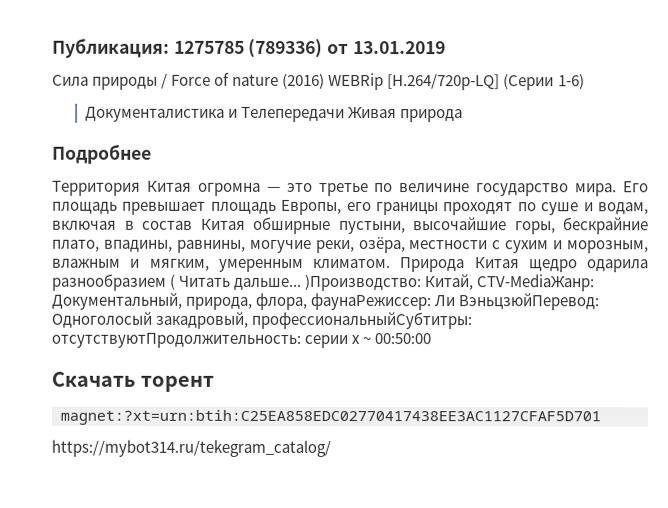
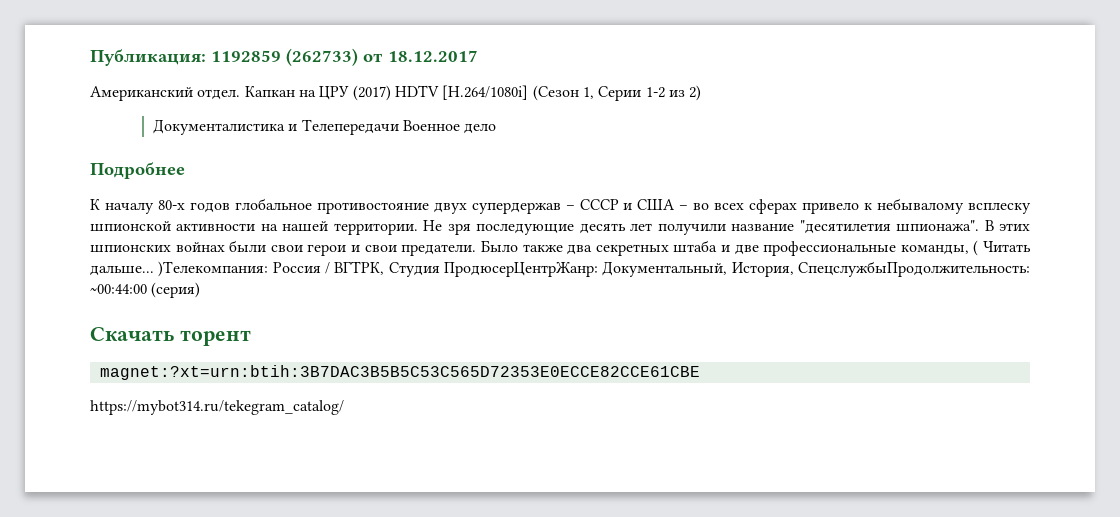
[173,38,446,58] [52,72,585,91] 1275785 (789336) от 13.01.2019 // Сила природы / Force of nature (2016) WEBRip [H.264/720p-LQ] (Серии 1-6) -> [211,48,478,66] [90,85,702,101] 1192859 (262733) от 18.12.2017 // Американский отдел. Капкан на ЦРУ (2017) HDTV [H.264/1080i] (Сезон 1, Серии 1-2 из 2)
[348,107,464,123] Живая природа -> [402,120,497,134] Военное дело
[52,180,649,197] [52,199,649,216] [52,216,649,235] [52,237,649,254] [51,257,648,273] [51,273,595,292] [51,292,600,311] [51,311,473,330] [51,332,432,349] Территория Китая огромна — это третье по величине государство мира. Его площадь превышает площадь Европы, его границы проходят по суше и водам, включая в состав Китая обширные пустыни, высочайшие горы, бескрайние плато, впадины, равнины, могучие реки, озёра, местности с сухим и морозным, влажным и мягким, умеренным климатом. Природа Китая щедро одарила разнообразием ( Читать дальше... )Производство: Китай, CTV-MediaЖанр: Документальный, природа, флора, фаунаРежиссер: Ли ВэньцзюйПеревод: Одноголосый закадровый, профессиональныйСубтитры: отсутствуютПродолжительность: серии x ~ 00:50:00 -> [90,198,1031,214] [90,220,1031,235] [90,240,1031,256] [90,261,1030,277] [90,282,201,298] К началу 80-х годов глобальное противостояние двух супердержав – СССР и США – во всех сферах привело к небывалому всплеску шпионской активности на нашей территории. Не зря последующие десять лет получили название "десятилетия шпионажа". В этих шпионских войнах были свои герои и свои предатели. Было также два секретных штаба и две профессиональные команды, ( Читать дальше... )Телекомпания: Россия / ВГТРК, Студия ПродюсерЦентрЖанр: Документальный, История, СпецслужбыПродолжительность: ~00:44:00 (серия)
[60,409,601,426] magnet:?xt=urn:btih:C25EA858EDC02770417438EE3AC1127CFAF5D701 -> [99,365,700,380] magnet:?xt=urn:btih:3B7DAC3B5B5C53C565D72353E0ECCE82CCE61CBE

